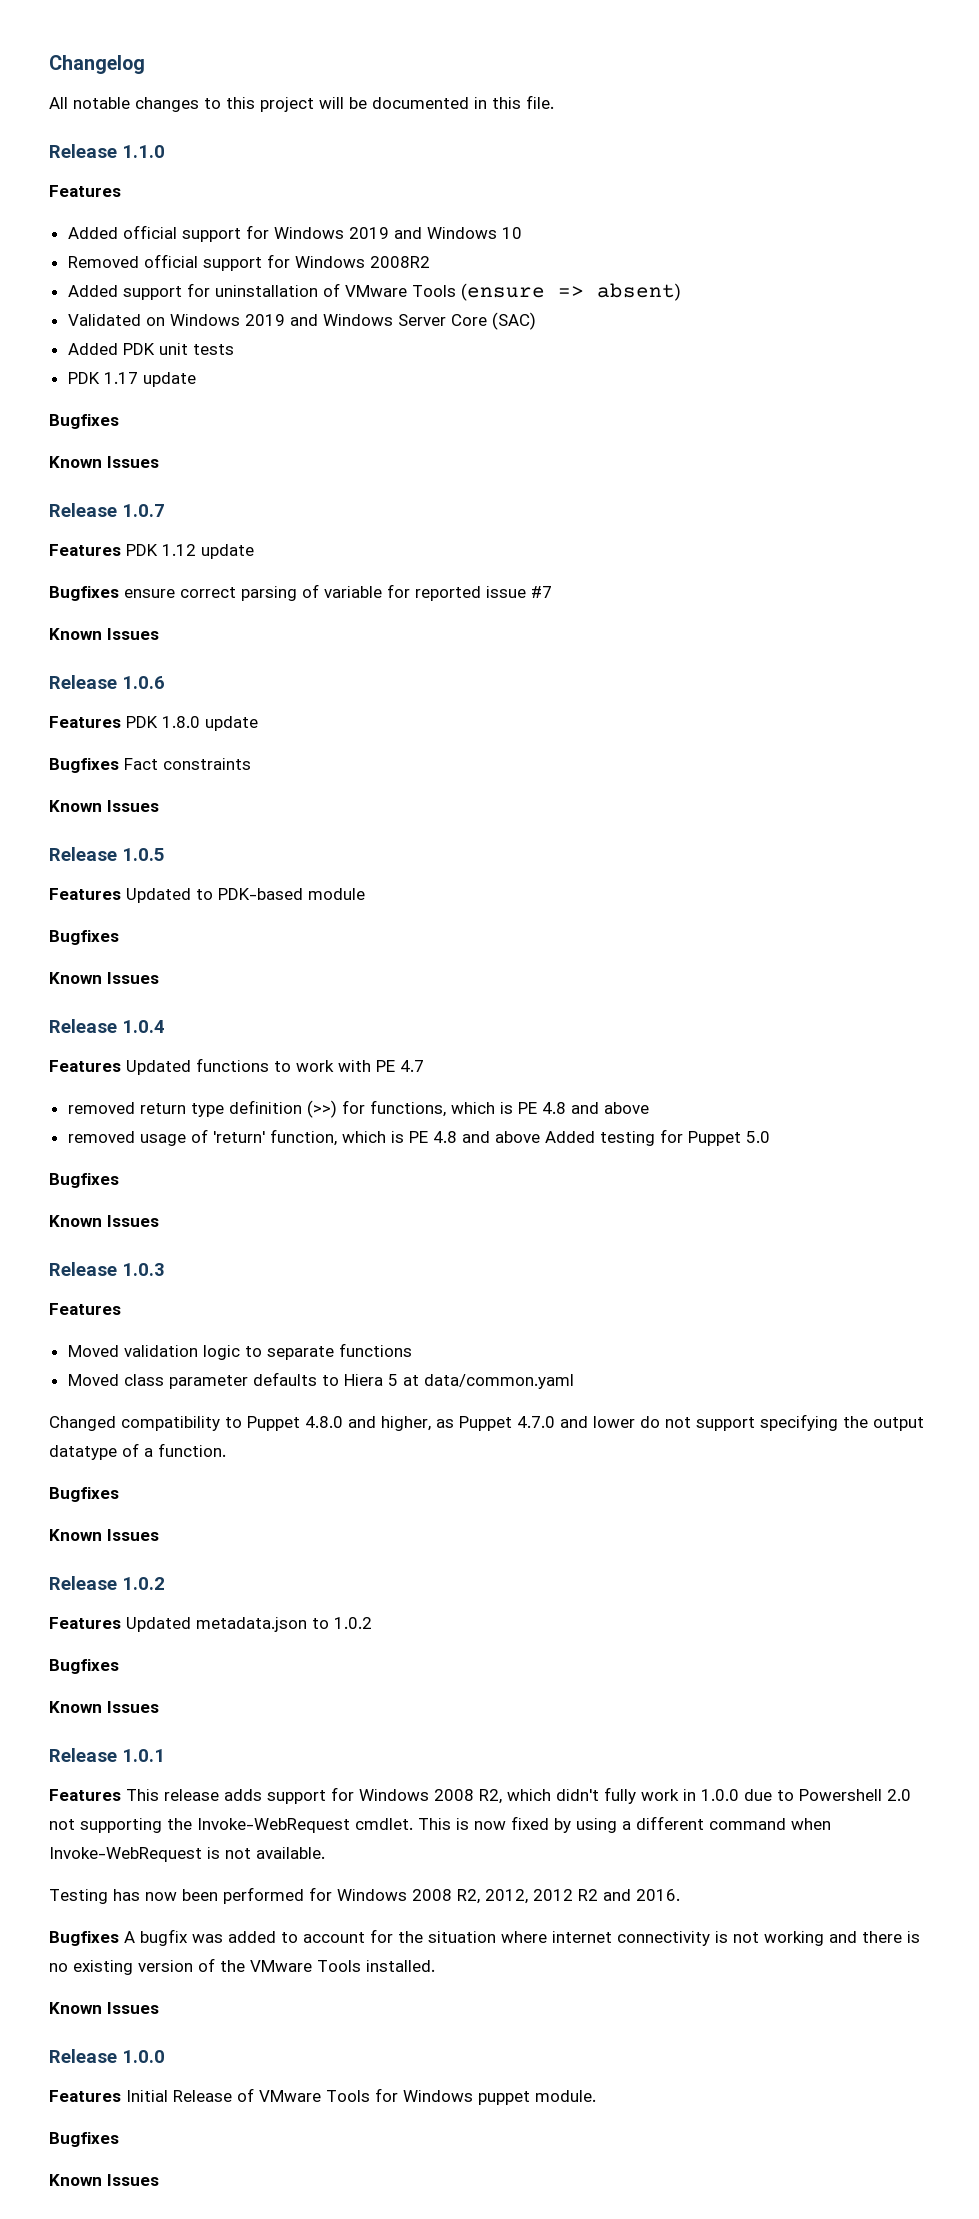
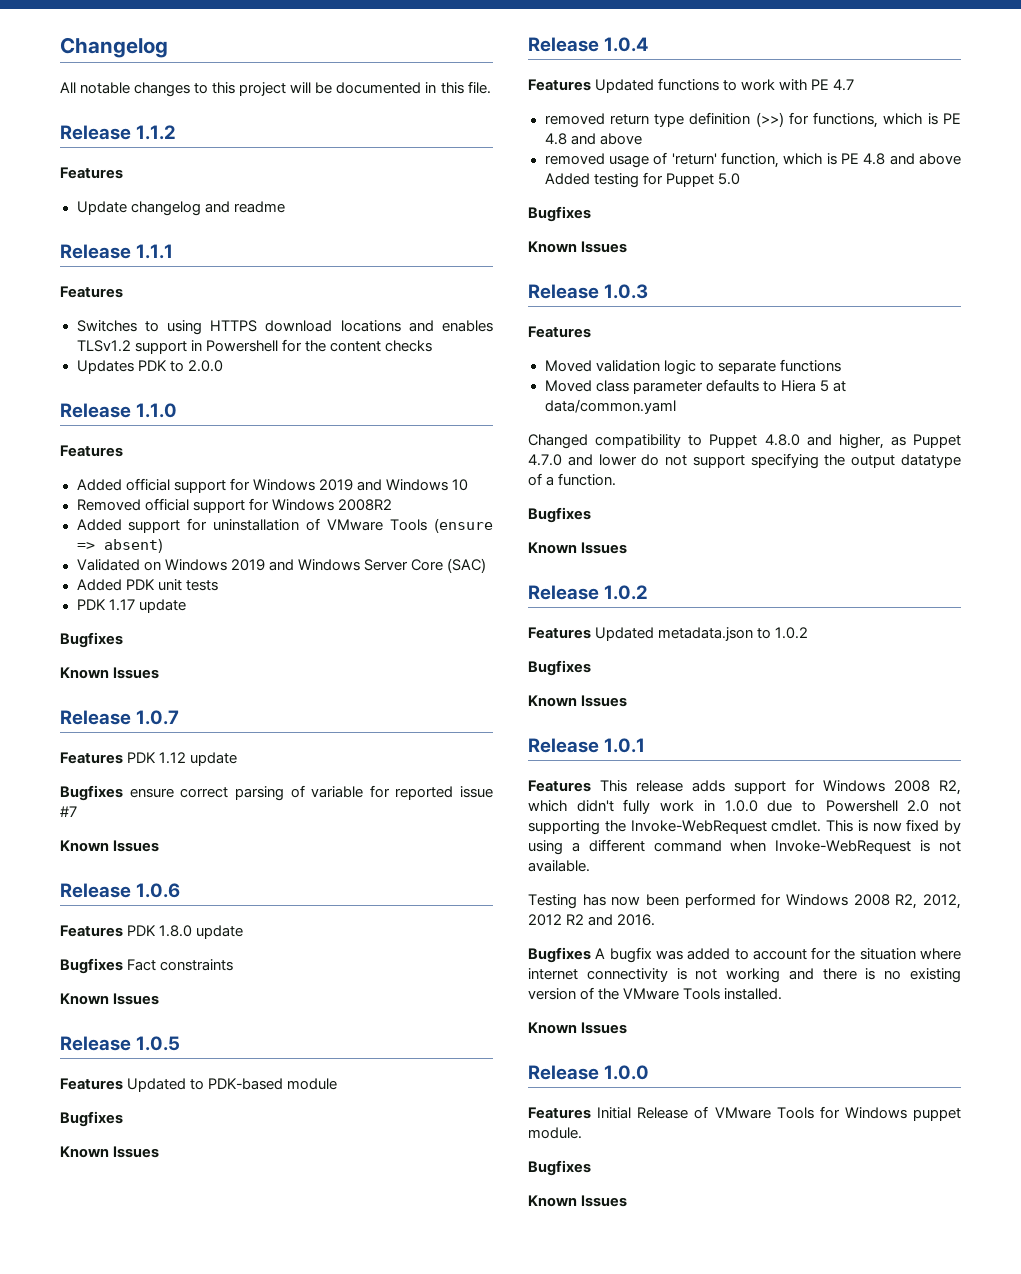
(554, 102) none -> [60,125,177,140] [60,167,123,179] [76,201,285,216] [60,244,174,259] [60,286,123,298] [76,320,494,335] [76,339,432,354] [76,360,223,374] // Release 1.1.2 // Features // Update changelog and readme // Release 1.1.1 // Features // Switches to using HTTPS download locations and enables TLSv1.2 support in Powershell for the content checks // Updates PDK to 2.0.0

